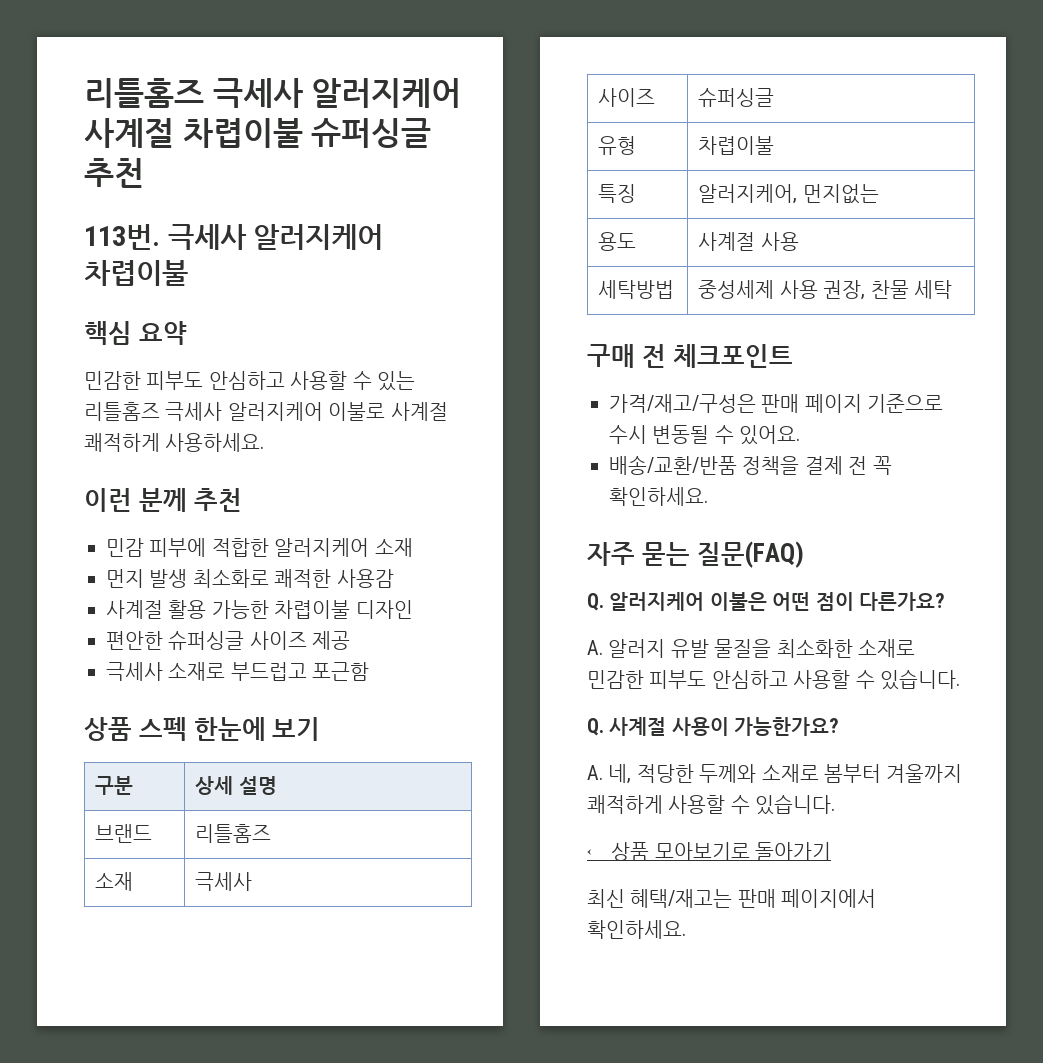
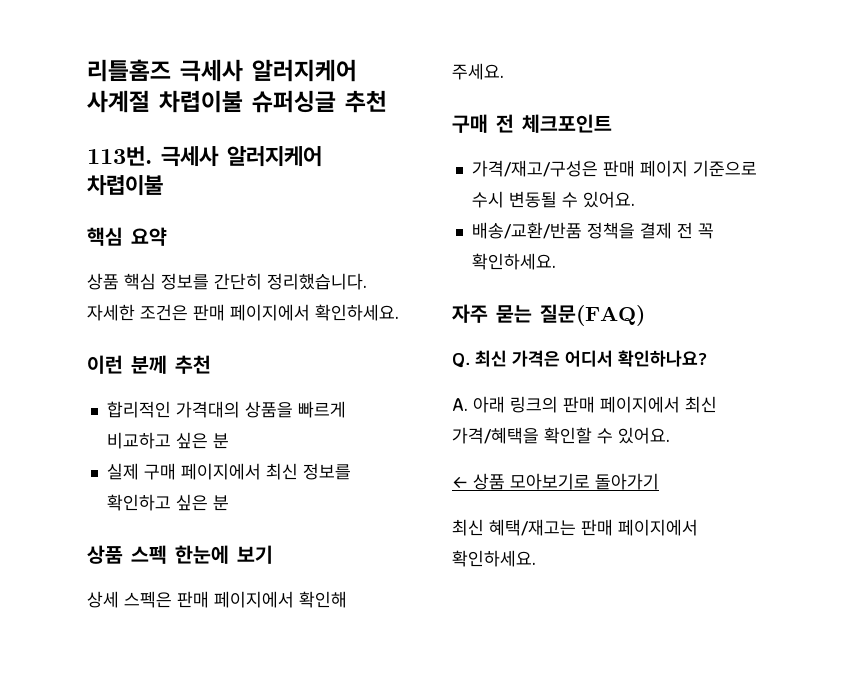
[84,371,415,391] [84,402,448,421] [84,433,265,452] [84,488,242,512] [106,538,413,557] [106,569,394,588] [106,600,413,619] [106,631,351,650] [106,662,370,681] [84,717,321,741] [95,776,134,795] [195,776,277,795] [95,824,153,843] [195,824,272,843] [95,872,134,891] [195,872,253,891] [598,88,656,107] [698,88,775,107] [598,136,637,155] [698,136,775,155] [598,184,637,203] [698,184,879,204] [598,232,637,251] [698,232,799,251] [598,280,675,299] [698,280,952,300] 민감한 피부도 안심하고 사용할 수 있는 리틀홈즈 극세사 알러지케어 이불로 사계절 쾌적하게 사용하세요. // 이런 분께 추천 // 민감 피부에 적합한 알러지케어 소재 // 먼지 발생 최소화로 쾌적한 사용감 // 사계절 활용 가능한 차렵이불 디자인 // 편안한 슈퍼싱글 사이즈 제공 // 극세사 소재로 부드럽고 포근함 // 상품 스펙 한눈에 보기 // 구분 | 상세 설명 // 브랜드 | 리틀홈즈 // 소재 | 극세사 // 사이즈 | 슈퍼싱글 // 유형 | 차렵이불 // 특징 | 알러지케어, 먼지없는 // 용도 | 사계절 사용 // 세탁방법 | 중성세제 사용 권장, 찬물 세탁 -> [87,273,367,290] [87,304,399,321] [87,355,211,374] [106,401,346,418] [106,432,229,449] [106,463,351,480] [106,494,229,511] [87,545,273,564] [87,591,347,608] [452,63,504,80] 상품 핵심 정보를 간단히 정리했습니다. 자세한 조건은 판매 페이지에서 확인하세요. // 이런 분께 추천 // 합리적인 가격대의 상품을 빠르게 비교하고 싶은 분 // 실제 구매 페이지에서 최신 정보를 확인하고 싶은 분 // 상품 스펙 한눈에 보기 // 상세 스펙은 판매 페이지에서 확인해 주세요.
[609,592,945,611] [587,639,915,658] [587,669,960,690] [587,717,840,736] [587,764,963,784] [587,794,836,815] 알러지케어 이불은 어떤 점이 다른가요? // A. 알러지 유발 물질을 최소화한 소재로 민감한 피부도 안심하고 사용할 수 있습니다. // Q. 사계절 사용이 가능한가요? // A. 네, 적당한 두께와 소재로 봄부터 겨울까지 쾌적하게 사용할 수 있습니다. -> [475,350,707,367] [452,396,717,413] [452,427,670,444] 최신 가격은 어디서 확인하나요? // A. 아래 링크의 판매 페이지에서 최신 가격/혜택을 확인할 수 있어요.

